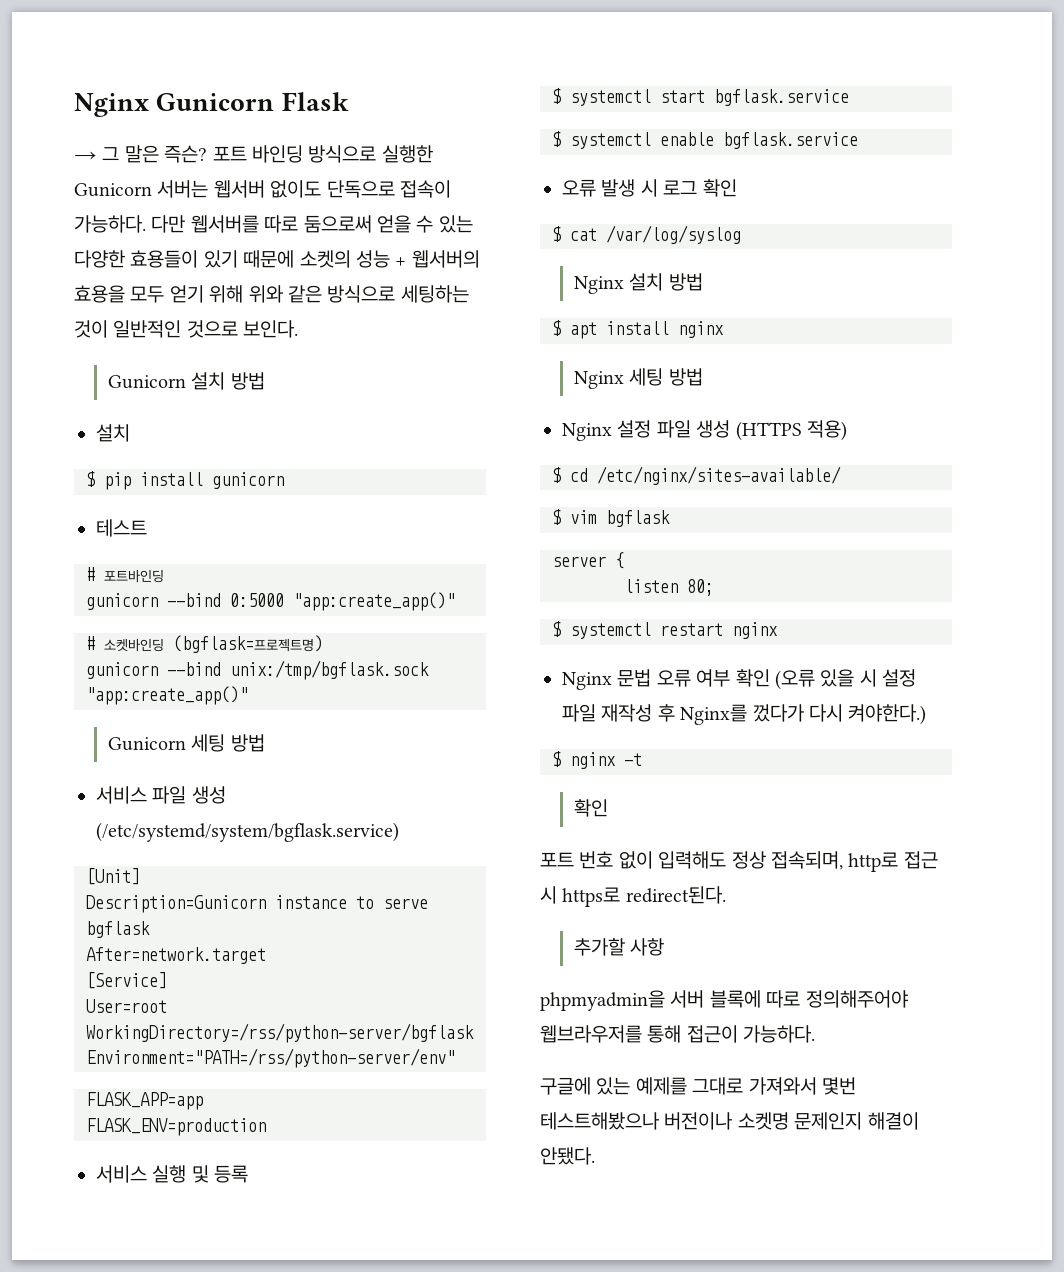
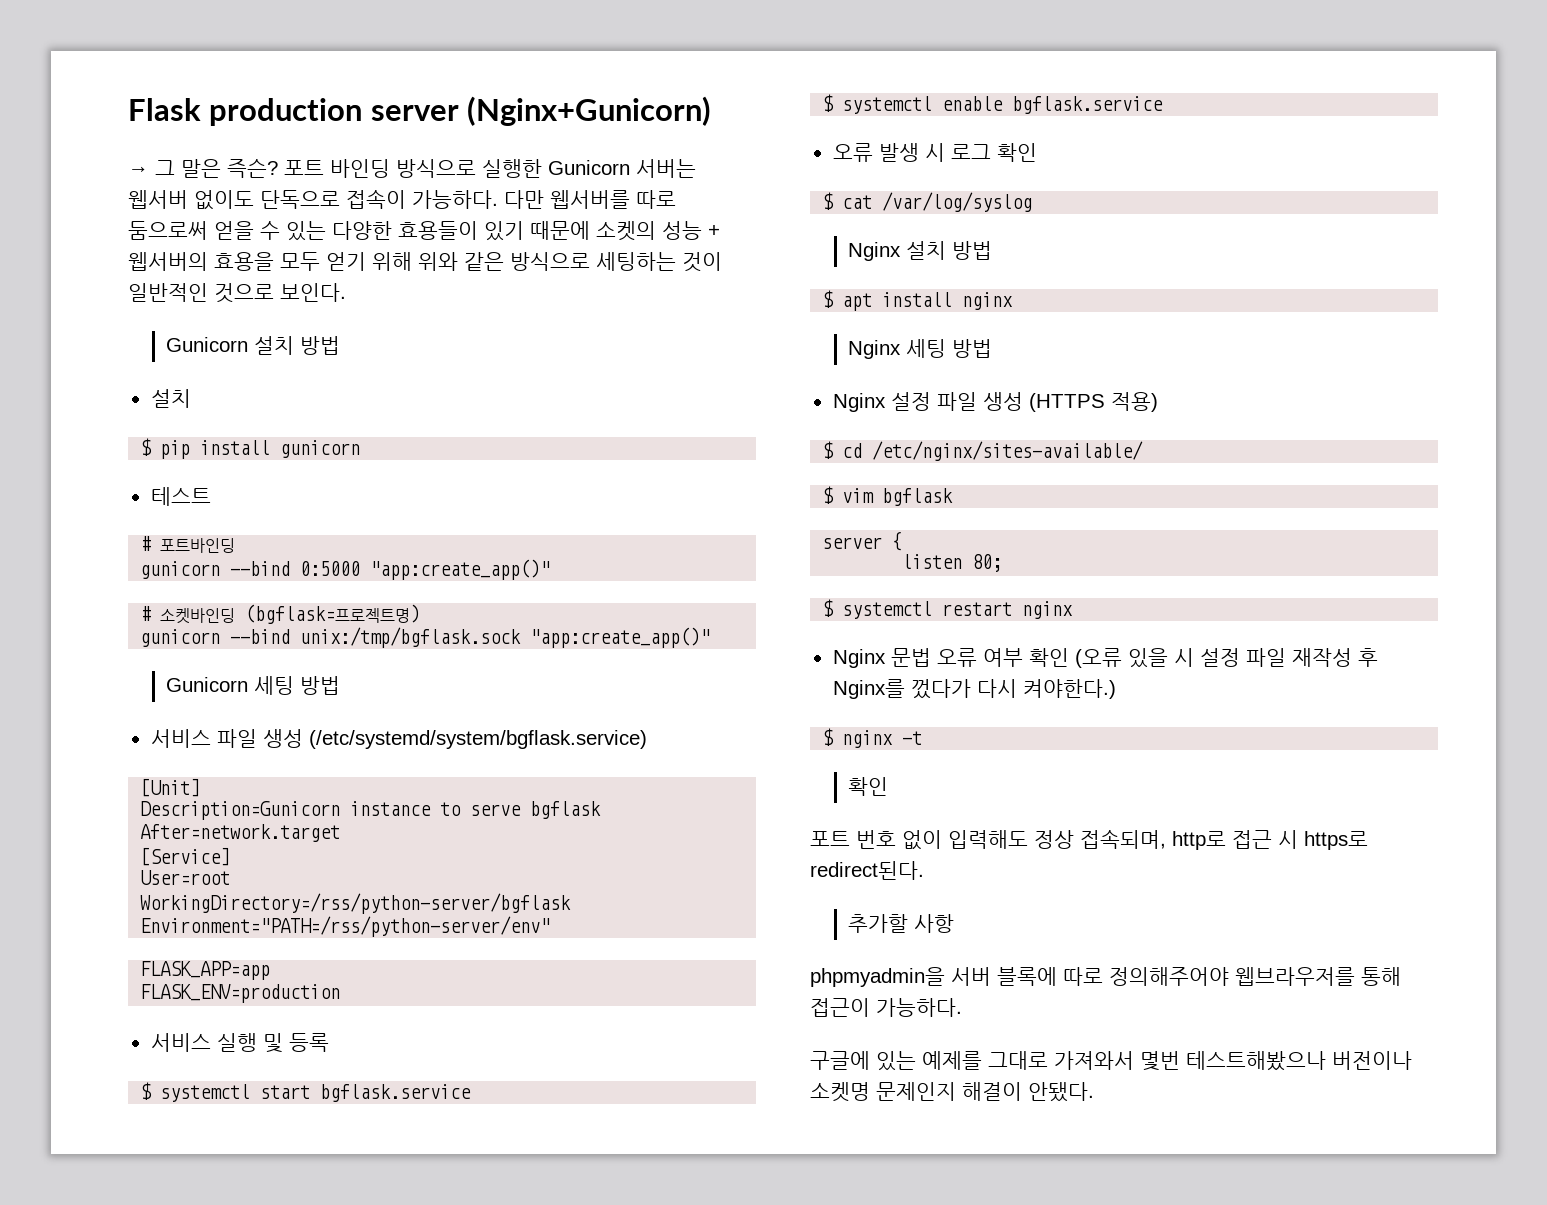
[74,93,275,117] Nginx Gunicorn -> (128, 109) none
(349, 101) none -> [209,96,712,126] production server (Nginx+Gunicorn)

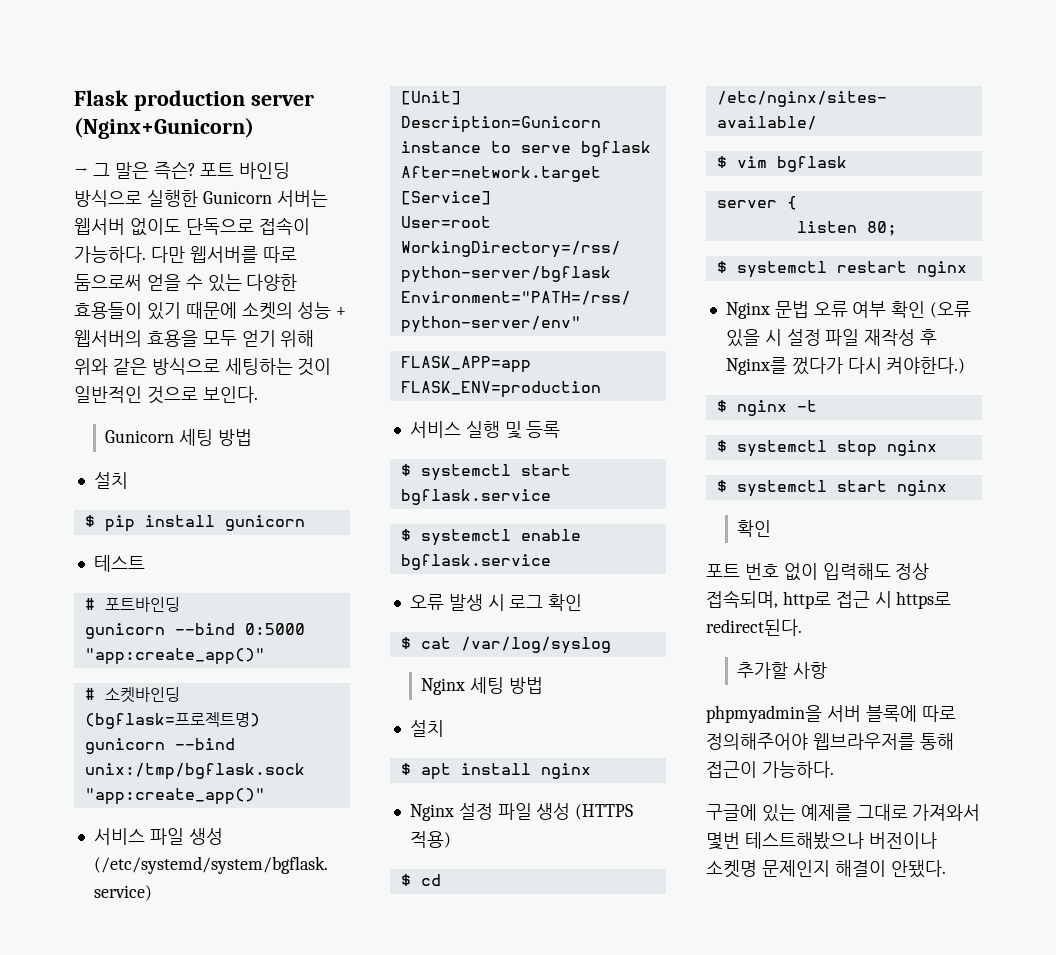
[253,336,294,355] 설치 -> [179,429,214,446] 세팅
[165,676,340,695] // Gunicorn 세팅 방법 -> (265, 796) none
[905,241,992,260] 설치 방법 -> [470,677,544,694] [409,720,444,737] 세팅 방법 // 설치
[847,339,992,359] // Nginx 세팅 방법 -> (591, 771) none
(923, 738) none -> [716,440,937,457] [716,480,947,497] // $ systemctl stop nginx // $ systemctl start nginx

